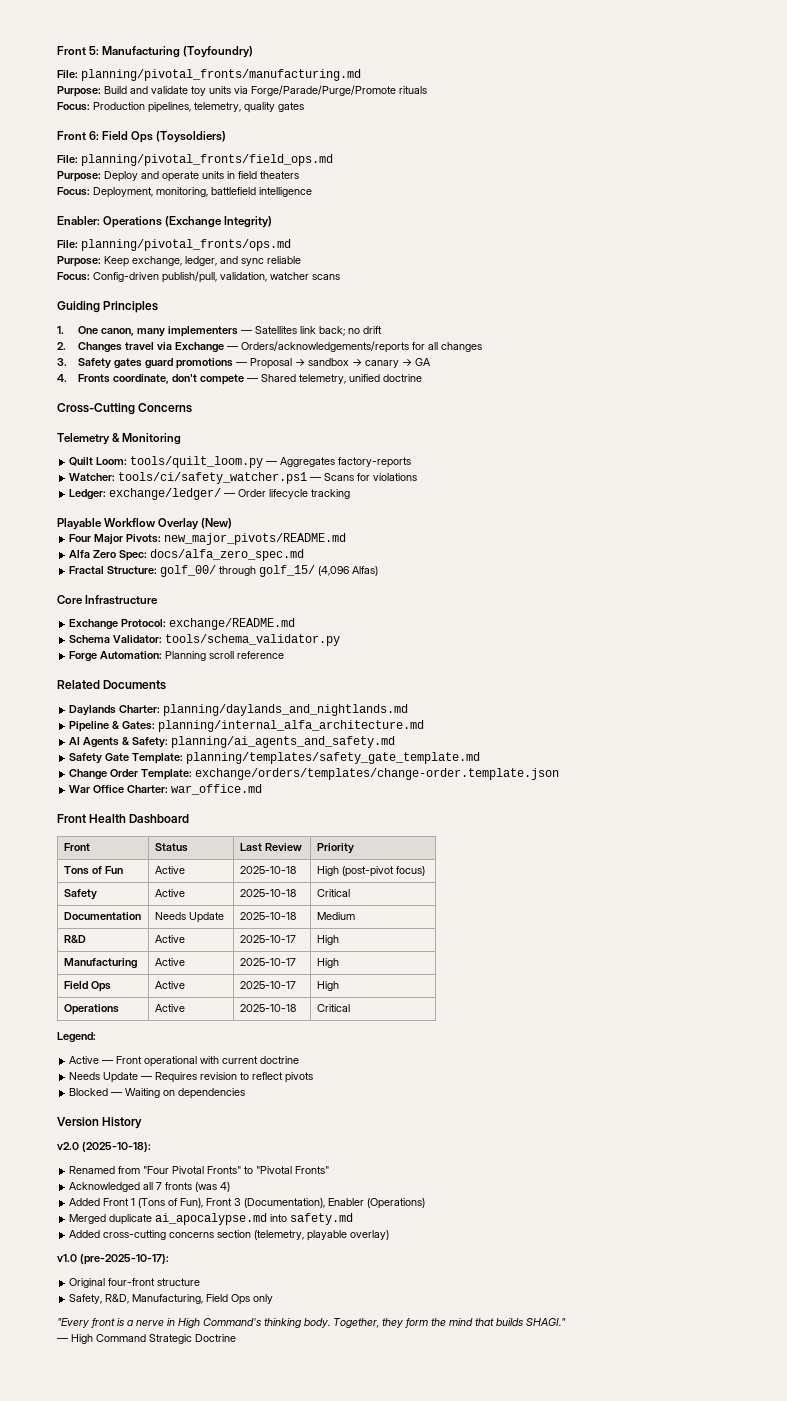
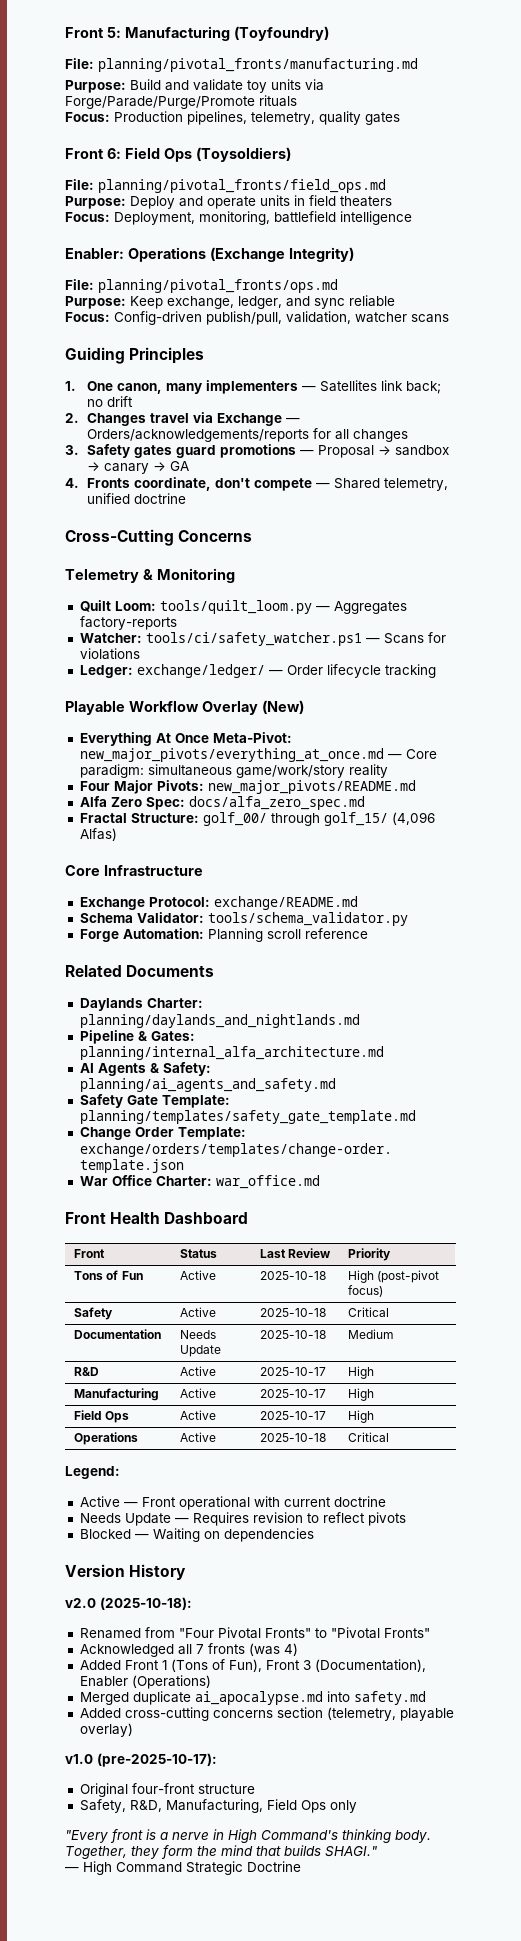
(233, 523) none -> [79,732,292,746] [79,748,437,762] [79,764,388,778] // Everything At Once Meta-Pivot: new_major_pivots/everything_at_once.md — Core paradigm: simultaneous game/work/story reality

